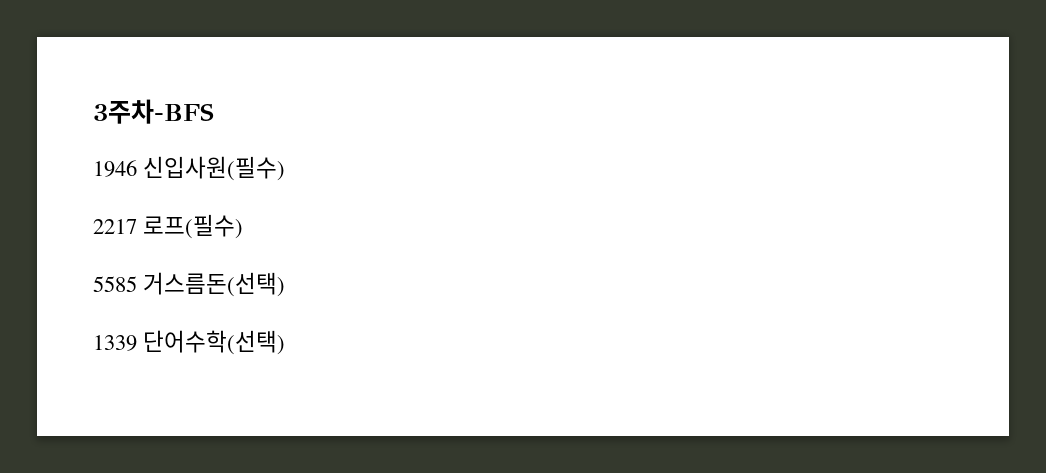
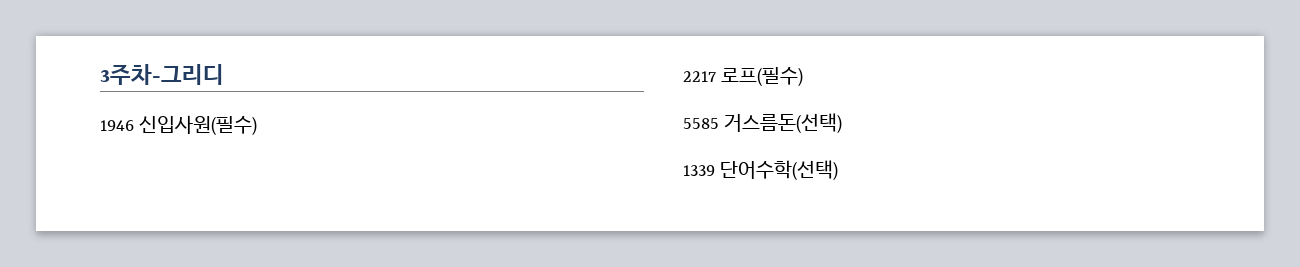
[93,99,214,124] 3주차-BFS -> [100,64,224,85] 3주차-그리디

